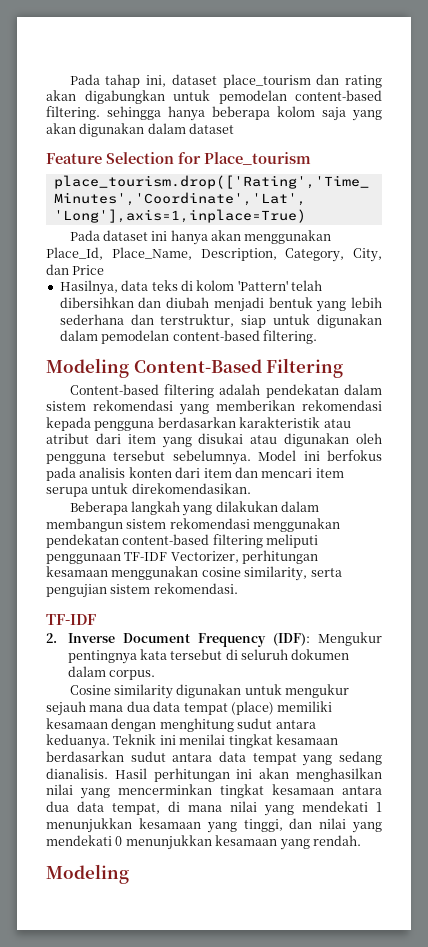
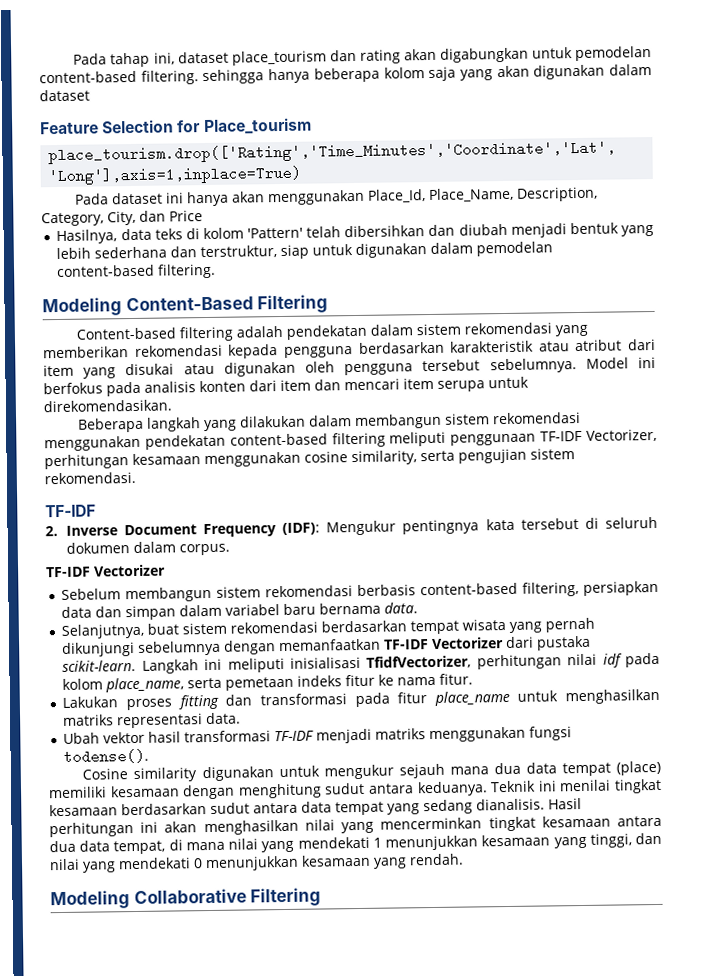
(155, 675) none -> [46,564,166,578] [61,580,659,603] [61,602,419,621] [61,617,596,639] [62,635,592,657] [62,652,660,674] [62,673,474,693] [62,688,660,711] [63,712,242,729] [63,726,573,744] [63,748,150,764] // TF-IDF Vectorizer // Sebelum membangun sistem rekomendasi berbasis content-based filtering, persiapkan data dan simpan dalam variabel baru bernama data. // Selanjutnya, buat sistem rekomendasi berdasarkan tempat wisata yang pernah dikunjungi sebelumnya dengan memanfaatkan TF-IDF Vectorizer dari pustaka scikit-learn. Langkah ini meliputi inisialisasi TfidfVectorizer, perhitungan nilai idf pada kolom place_name, serta pemetaan indeks fitur ke nama fitur. // Lakukan proses fitting dan transformasi pada fitur place_name untuk menghasilkan matriks representasi data. // Ubah vektor hasil transformasi TF-IDF menjadi matriks menggunakan fungsi todense().
(129, 874) none -> [133,887,322,907] Collaborative Filtering

